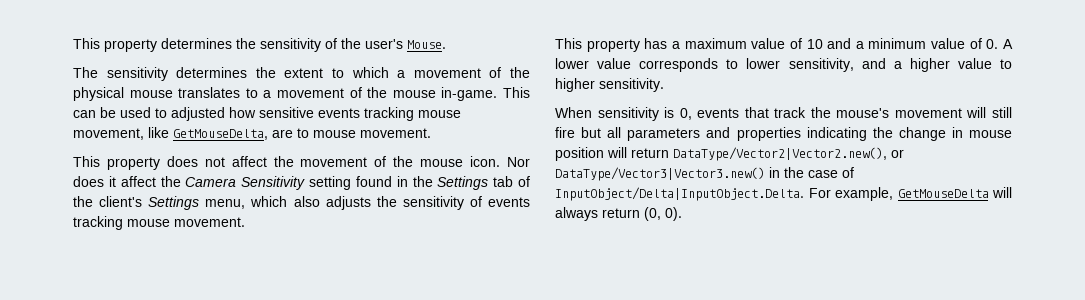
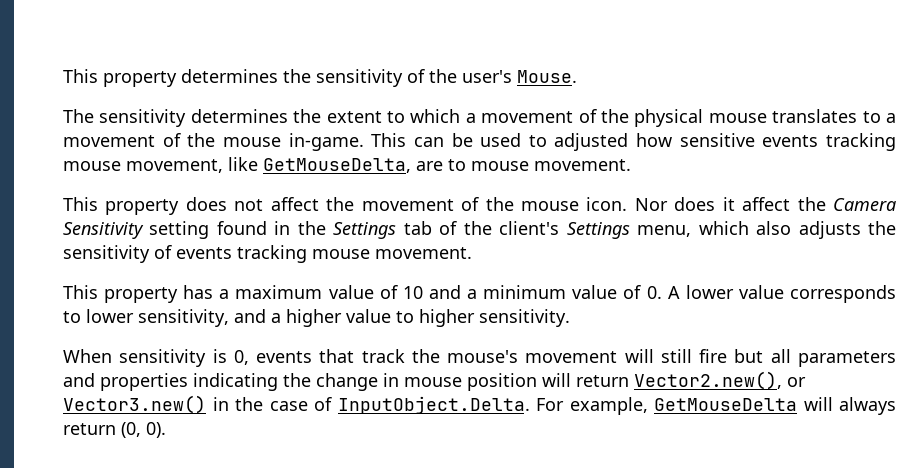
[673,147,904,161] [555,167,765,181] DataType/Vector2|Vector2.new(), or DataType/Vector3|Vector3.new() -> [634,371,806,390] [63,395,206,414] Vector2.new(), or Vector3.new()
[555,187,804,201] InputObject/Delta|InputObject.Delta. -> [337,396,530,414] InputObject.Delta.

